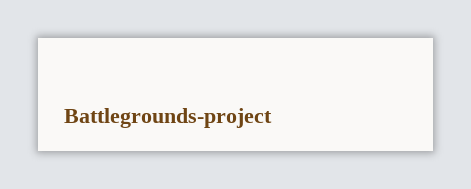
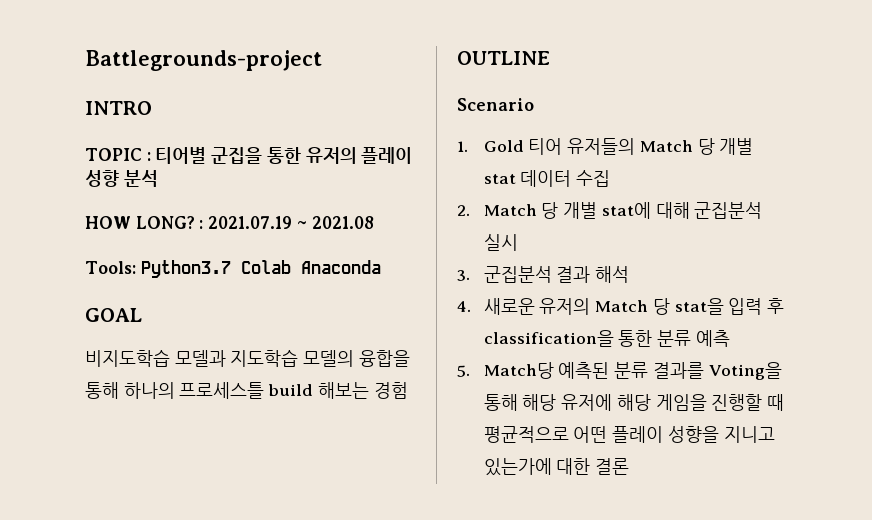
(272, 118) none -> [85,101,152,115] [85,147,413,164] [85,170,158,187] [85,216,374,229] [85,260,381,278] [85,308,142,322] [85,349,410,367] [85,382,408,399] [457,51,550,65] [457,98,534,111] [457,138,754,155] [483,170,611,187] [457,202,763,219] [483,234,518,251] [457,266,630,283] [457,298,785,315] [483,330,730,347] [457,362,782,380] [483,394,785,411] [483,426,775,443] [483,458,630,476] // INTRO // TOPIC : 티어별 군집을 통한 유저의 플레이 성향 분석 // HOW LONG? : 2021.07.19 ~ 2021.08 // Tools: Python3.7 Colab Anaconda // GOAL // 비지도학습 모델과 지도학습 모델의 융합을 통해 하나의 프로세스틀 build 해보는 경험 // OUTLINE // Scenario // 1. Gold 티어 유저들의 Match 당 개별 stat 데이터 수집 // 2. Match 당 개별 stat에 대해 군집분석 실시 // 3. 군집분석 결과 해석 // 4. 새로운 유저의 Match 당 stat을 입력 후 classification을 통한 분류 예측 // 5. Match당 예측된 분류 결과를 Voting을 통해 해당 유저에 해당 게임을 진행할 때 평균적으로 어떤 플레이 성향을 지니고 있는가에 대한 결론

